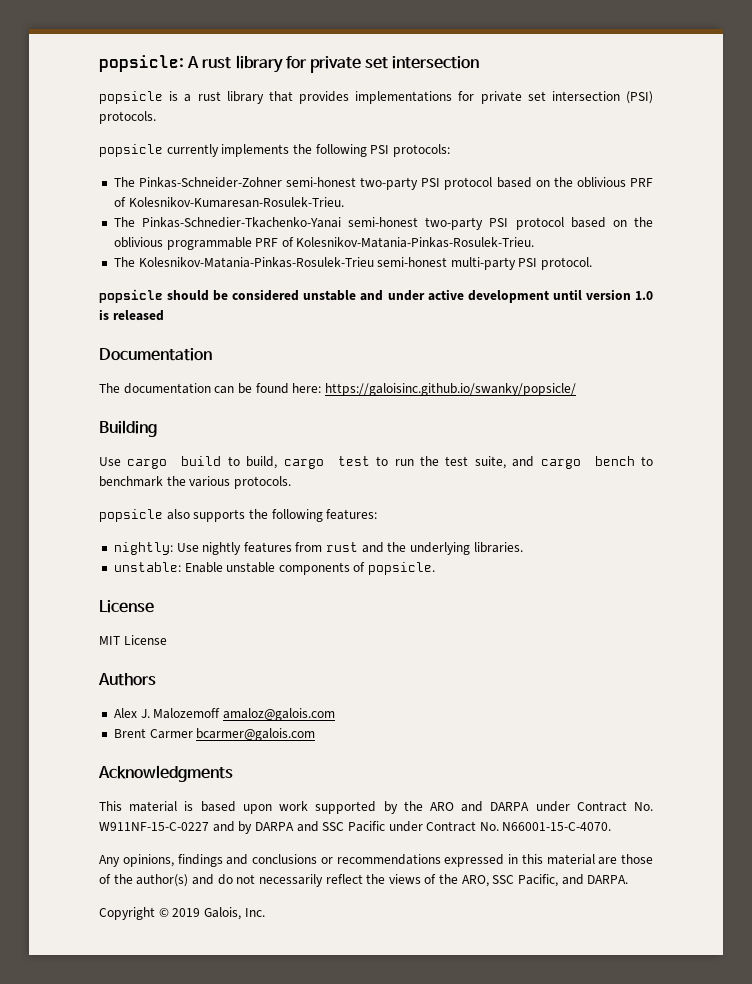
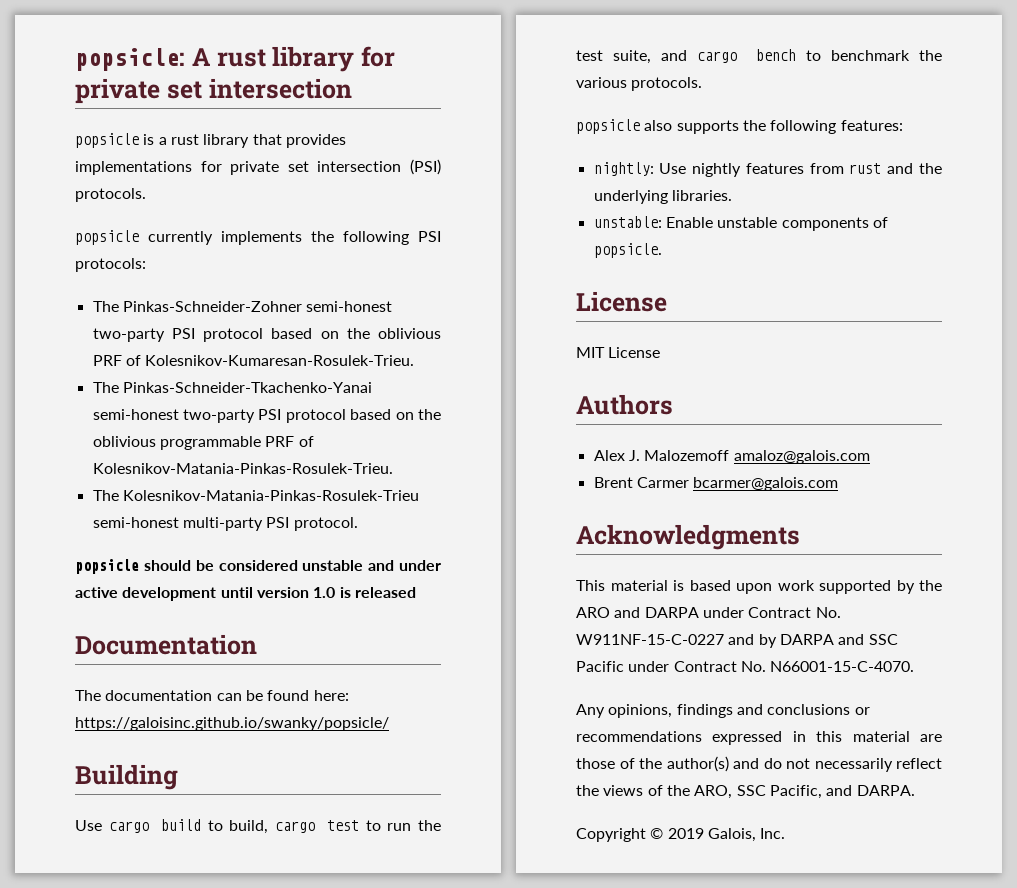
[141,217,341,228] Pinkas-Schnedier-Tkachenko-Yanai -> [122,382,372,393] Pinkas-Schneider-Tkachenko-Yanai

